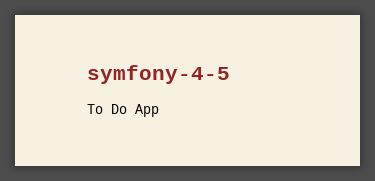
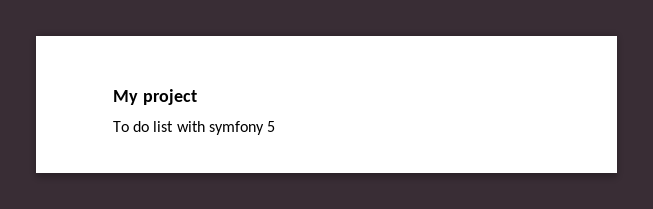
[87,65,230,84] symfony-4-5 -> [113,89,197,105] My project
[111,104,159,117] Do App -> [133,121,275,135] do list with symfony 5

